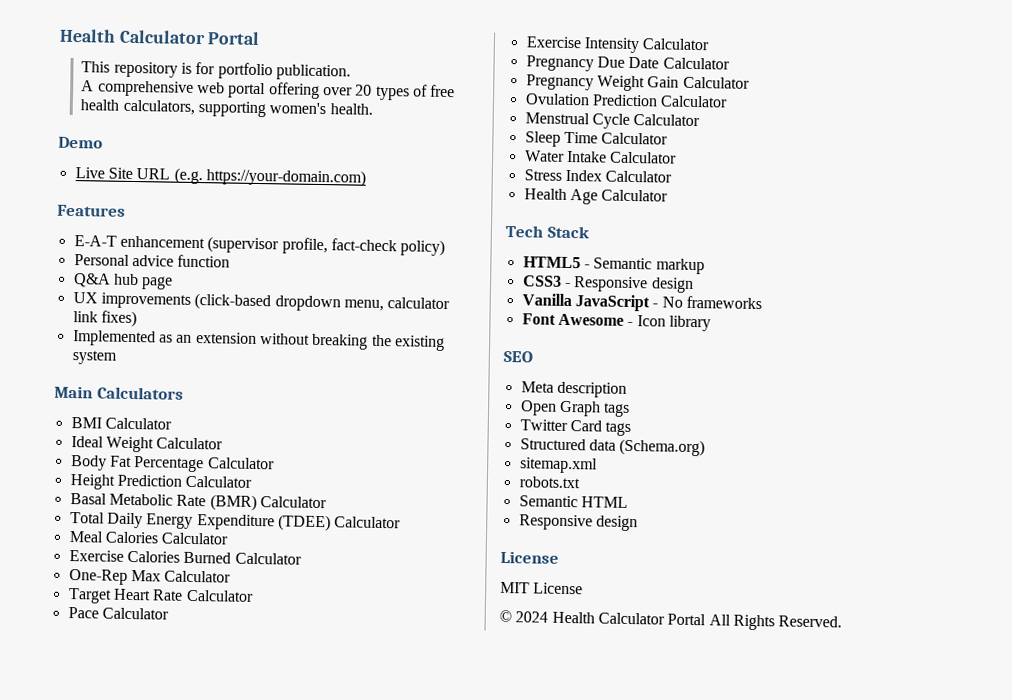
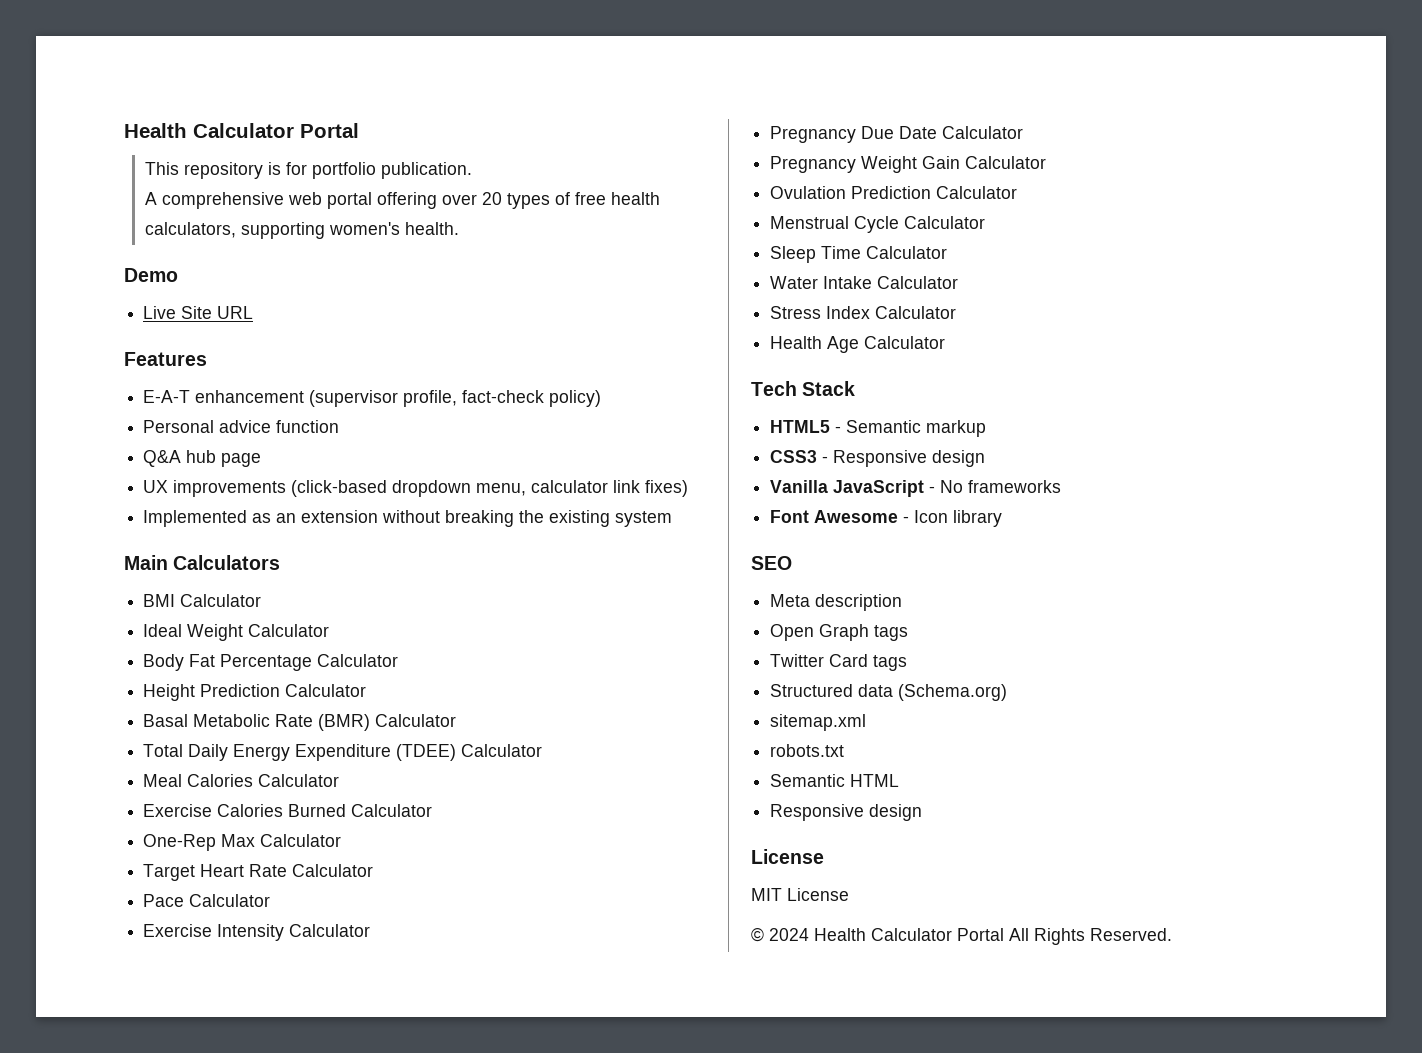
[173,167,366,187] (e.g. https://your-domain.com) -> (254, 312) none

